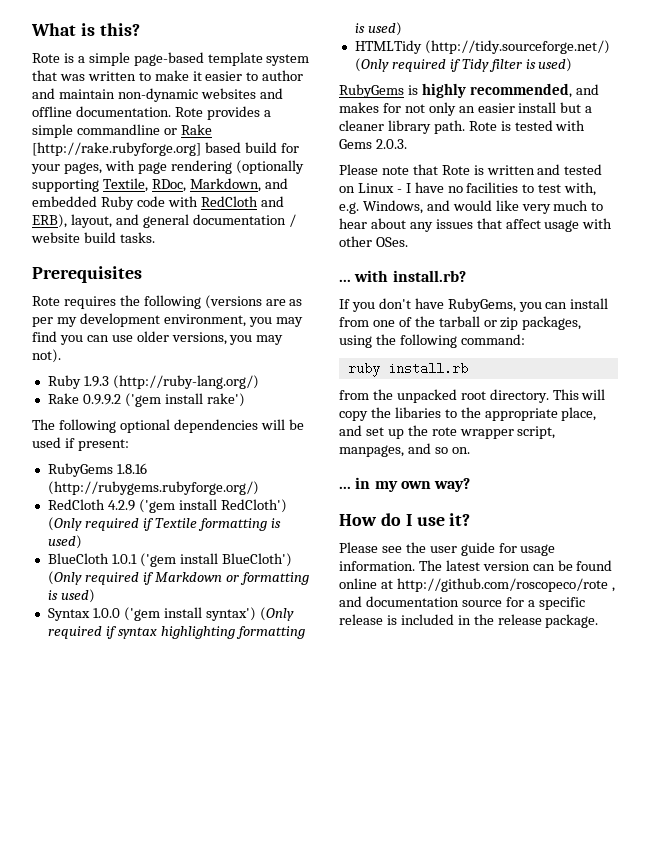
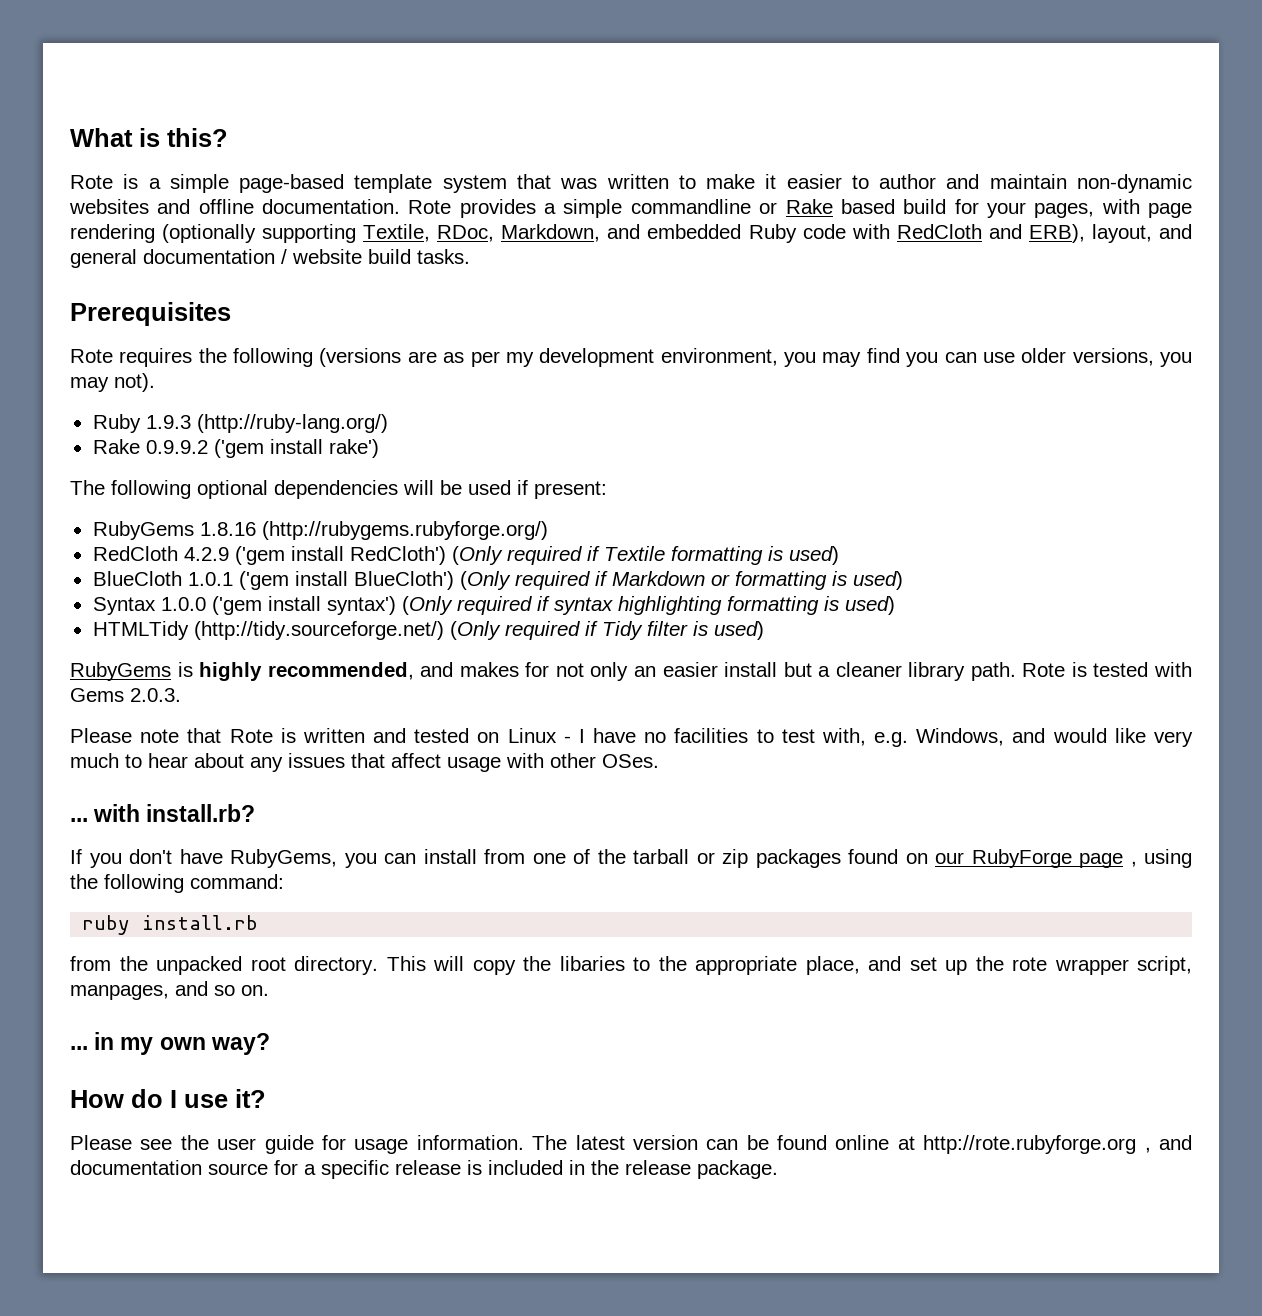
[32,142,201,156] [http://rake.rubyforge.org] -> (833, 206) none
[522,316,582,330] packages, -> [755,849,1137,868] packages found on our RubyForge page ,
[396,578,608,592] http://github.com/roscopeco/rote -> [923,1135,1137,1154] http://rote.rubyforge.org

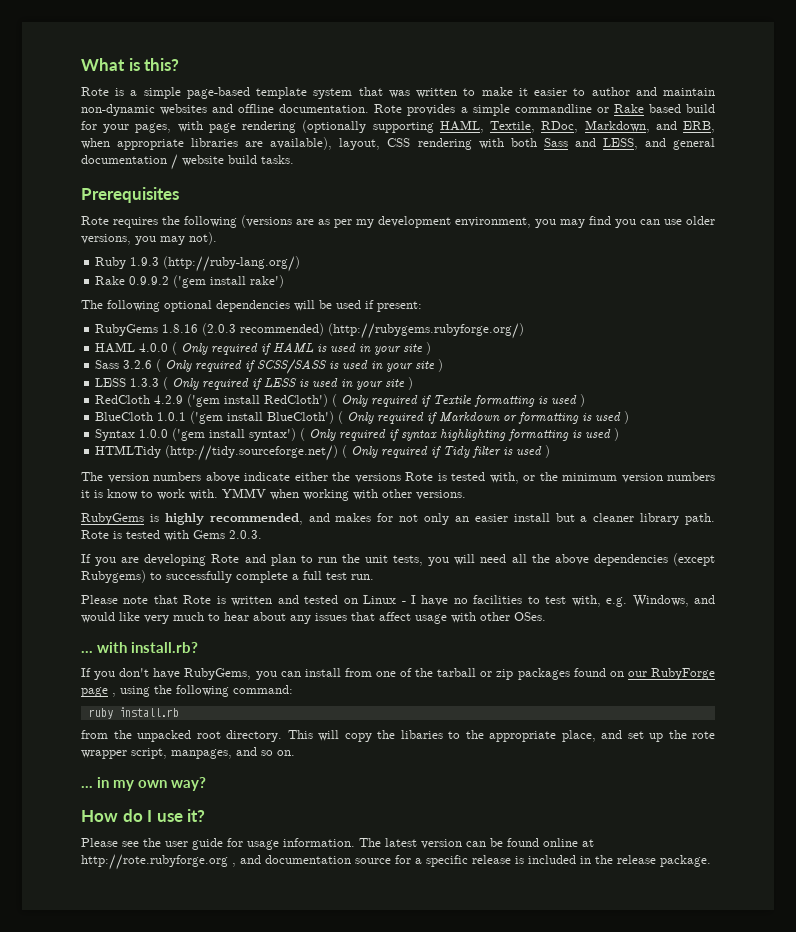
(357, 233) none -> [439,120,484,133] HAML,
[647,224,1152,243] embedded Ruby code with RedCloth and ERB), layout, -> [683,121,715,133] [81,137,638,150] ERB, when appropriate libraries are available), layout, CSS rendering with both Sass and LESS,
(256, 529) none -> [202,323,325,336] (2.0.3 recommended)
(548, 530) none -> [95,342,432,355] [95,359,444,374] [95,377,414,390] // HAML 4.0.0 ( Only required if HAML is used in your site ) // Sass 3.2.6 ( Only required if SCSS/SASS is used in your site ) // LESS 1.3.3 ( Only required if LESS is used in your site )
[451,546,503,565] (Only -> [332,394,369,407] ( Only
[788,546,839,565] used) -> [551,394,586,407] used )
[459,571,511,590] (Only -> [338,411,375,424] ( Only
[852,571,903,590] used) -> [595,411,630,424] used )
[401,596,453,615] (Only -> [300,428,337,441] ( Only
[844,596,895,615] used) -> [585,428,620,441] used )
[449,621,501,640] (Only -> [342,445,379,458] ( Only
[713,621,764,640] used) -> [516,445,551,458] [81,472,715,484] [81,488,466,501] used ) // The version numbers above indicate either the versions Rote is tested with, or the minimum version numbers it is know to work with. YMMV when working with other versions.
(181, 695) none -> [81,553,715,566] [81,570,374,583] // If you are developing Rote and plan to run the unit tests, you will need all the above dependencies (except Rubygems) to successfully complete a full test run.

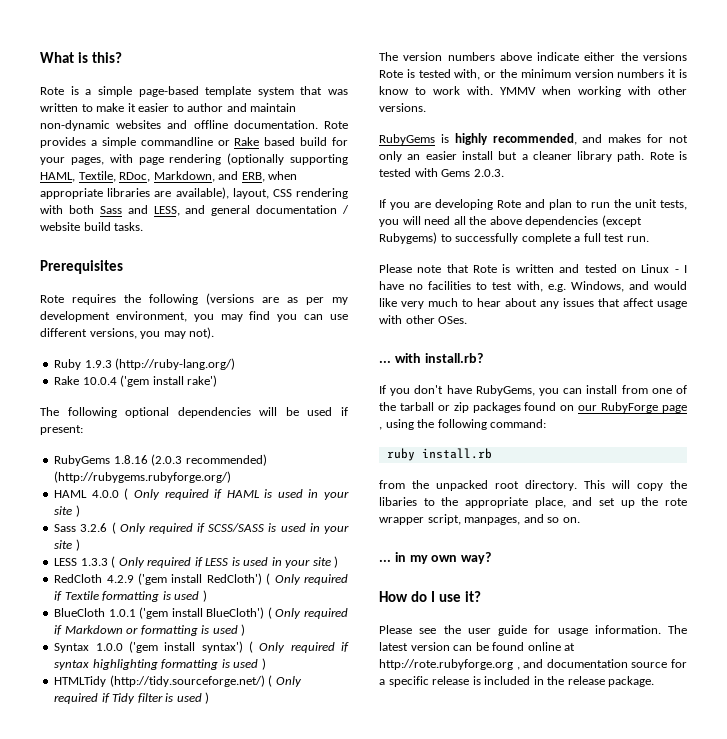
[686,216,715,225] older -> [40,328,87,337] different
[129,276,170,285] 0.9.9.2 -> [82,377,117,385] 10.0.4

